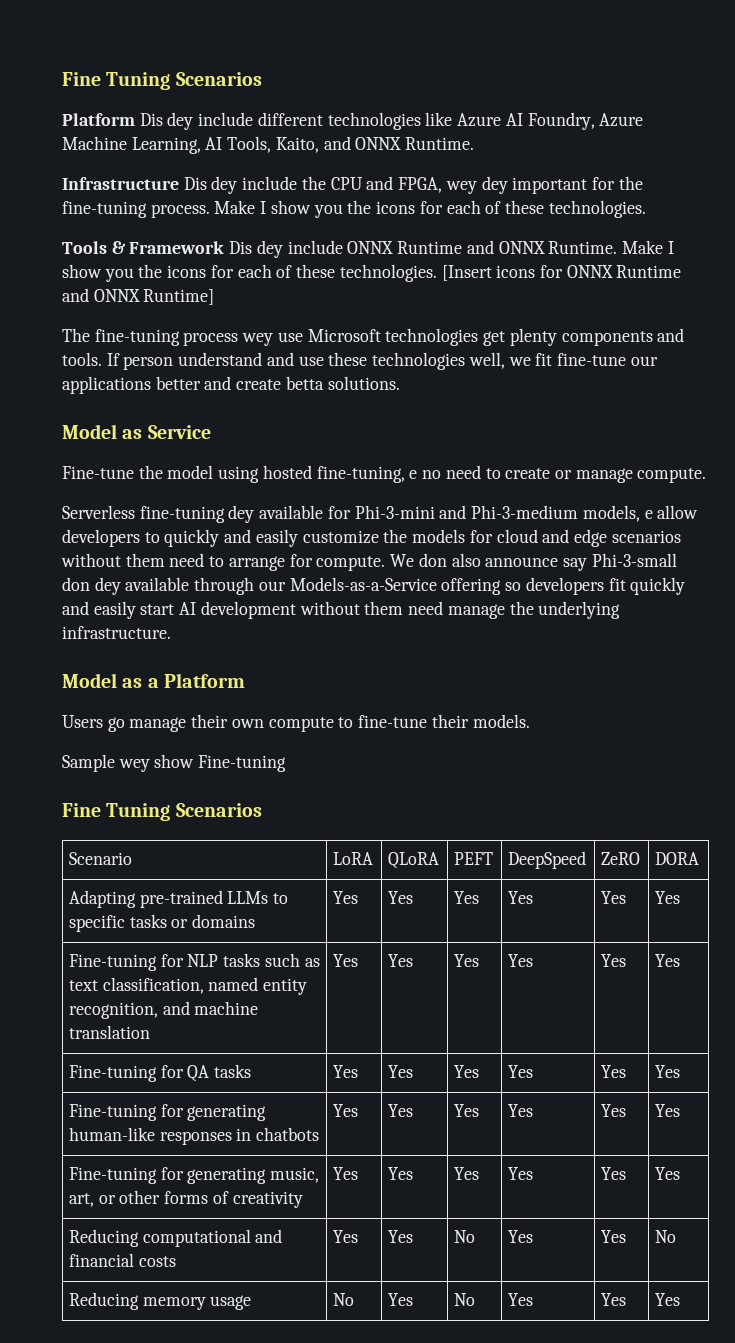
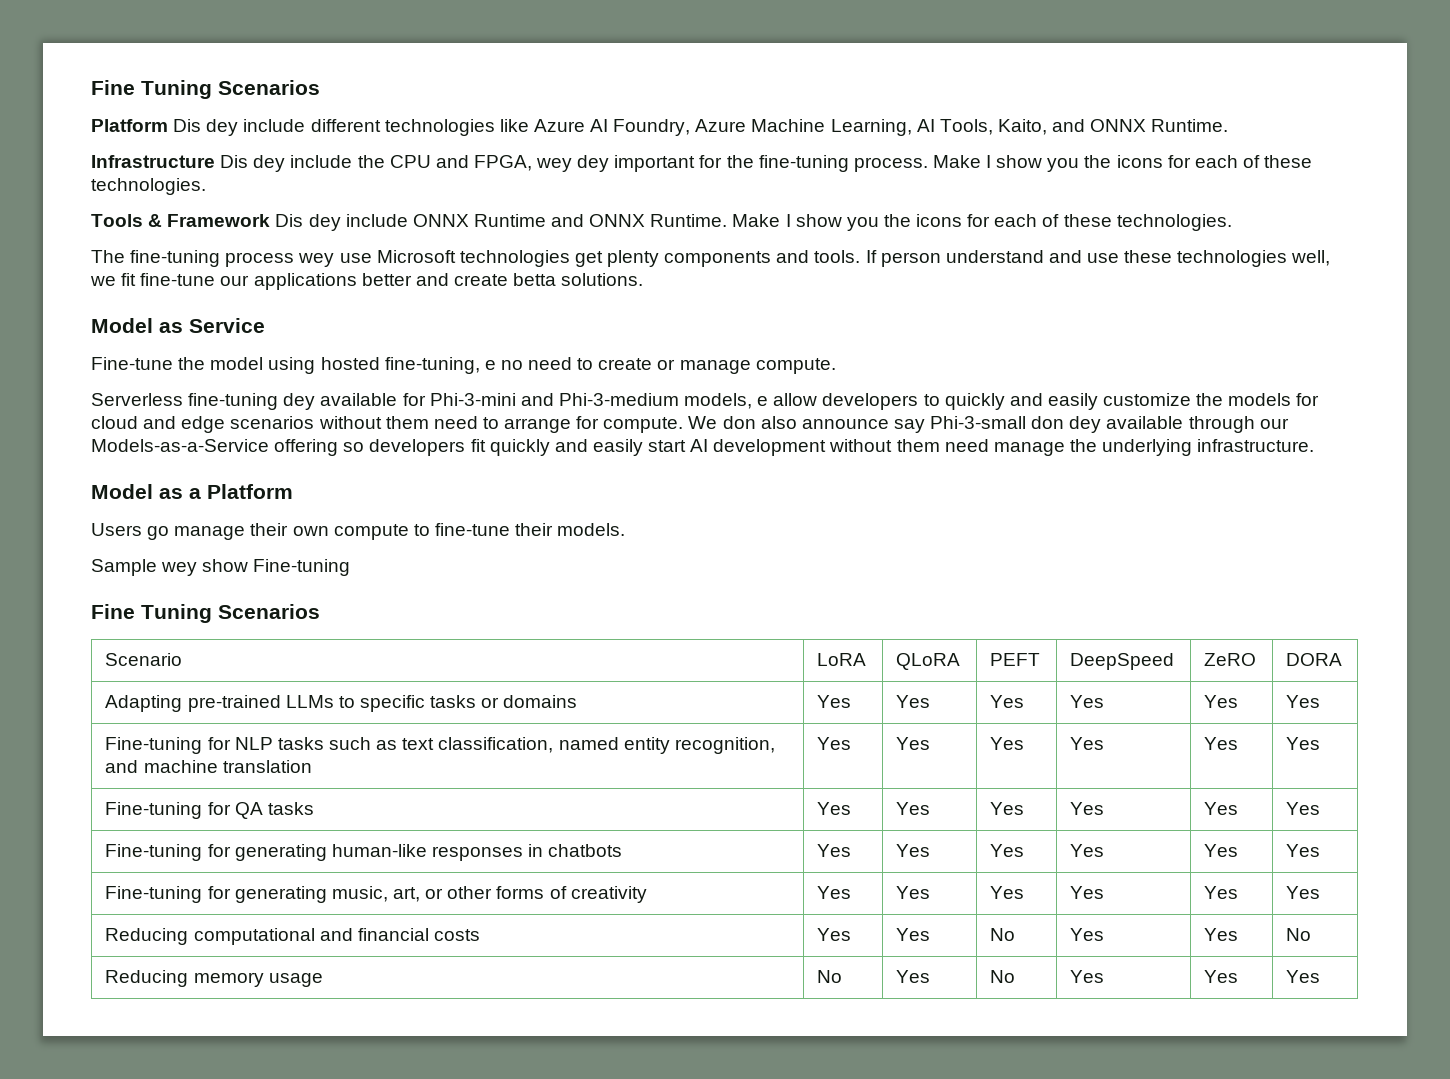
[441,265,682,281] [62,288,215,305] [Insert icons for ONNX Runtime and ONNX Runtime] -> (1232, 222) none

